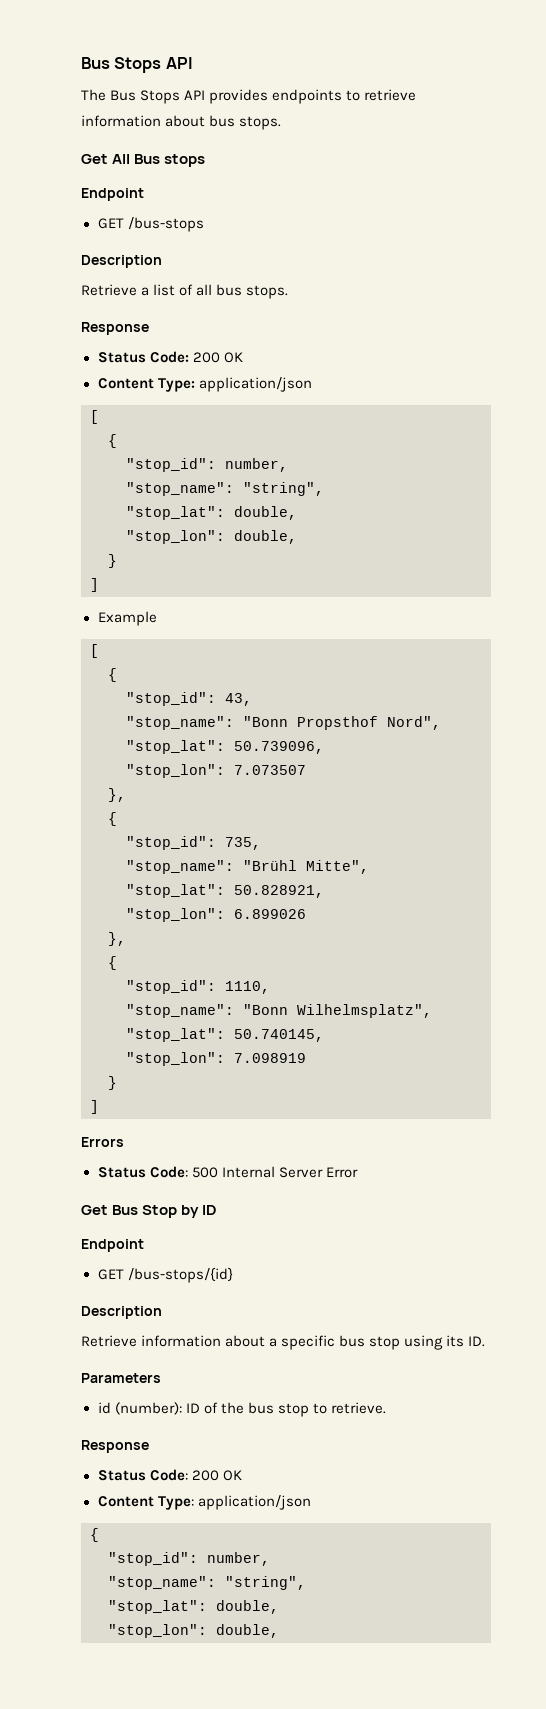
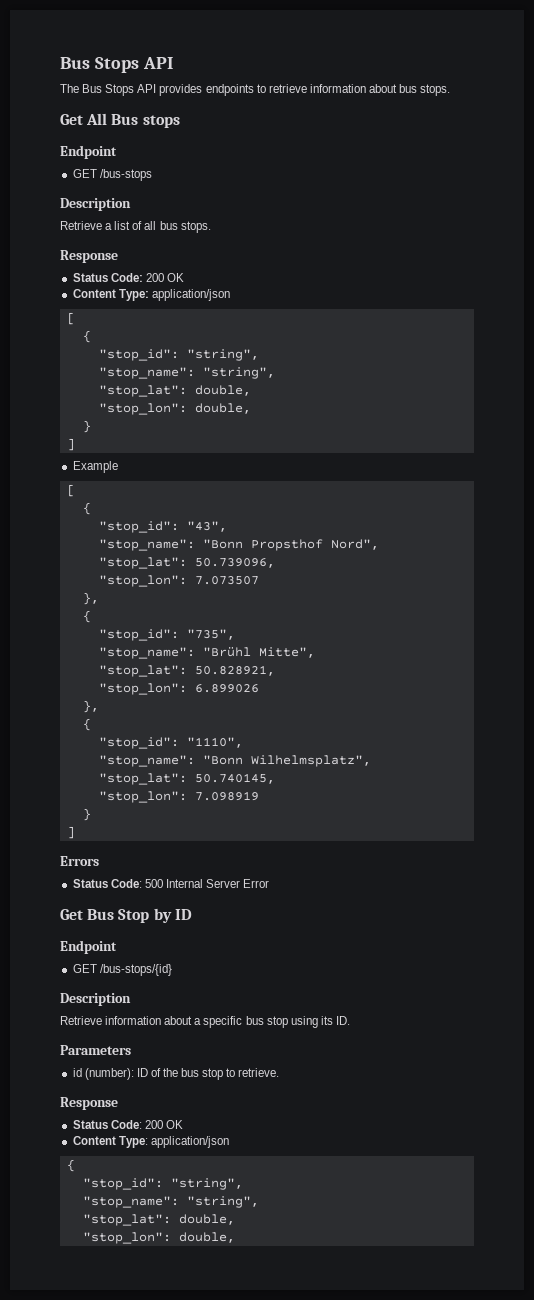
[225,458,288,472] number, -> [186,349,259,361] "string",
[225,693,252,706] 43, -> [186,521,227,532] "43",
[225,837,261,850] 735, -> [186,629,235,640] "735",
[225,981,270,994] 1110, -> [186,737,243,748] "1110",
[207,1552,270,1566] number, -> [170,1178,243,1190] "string",

